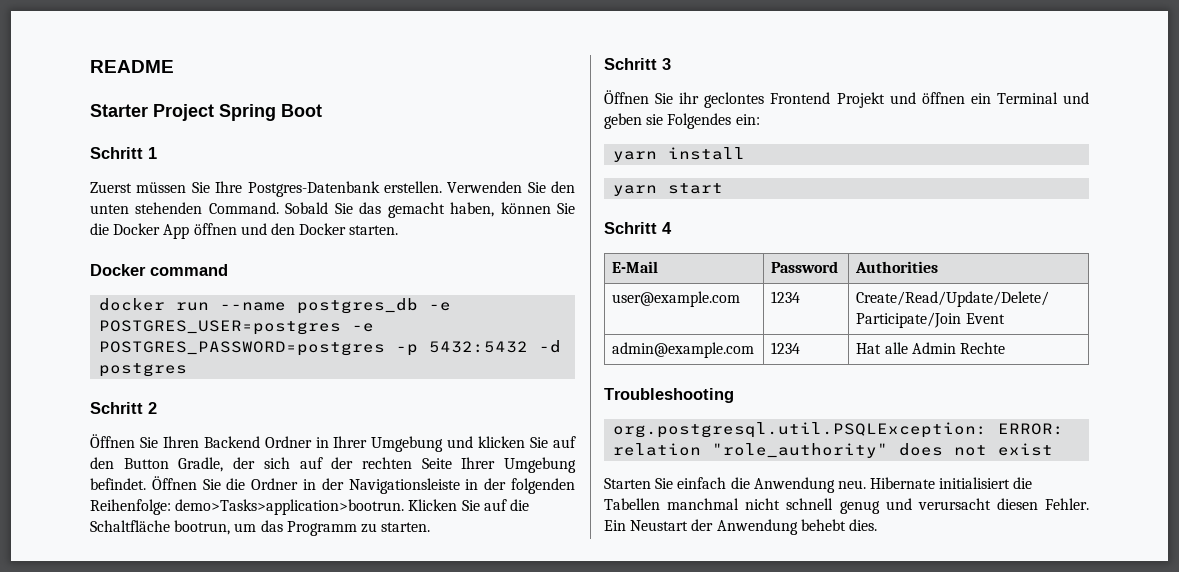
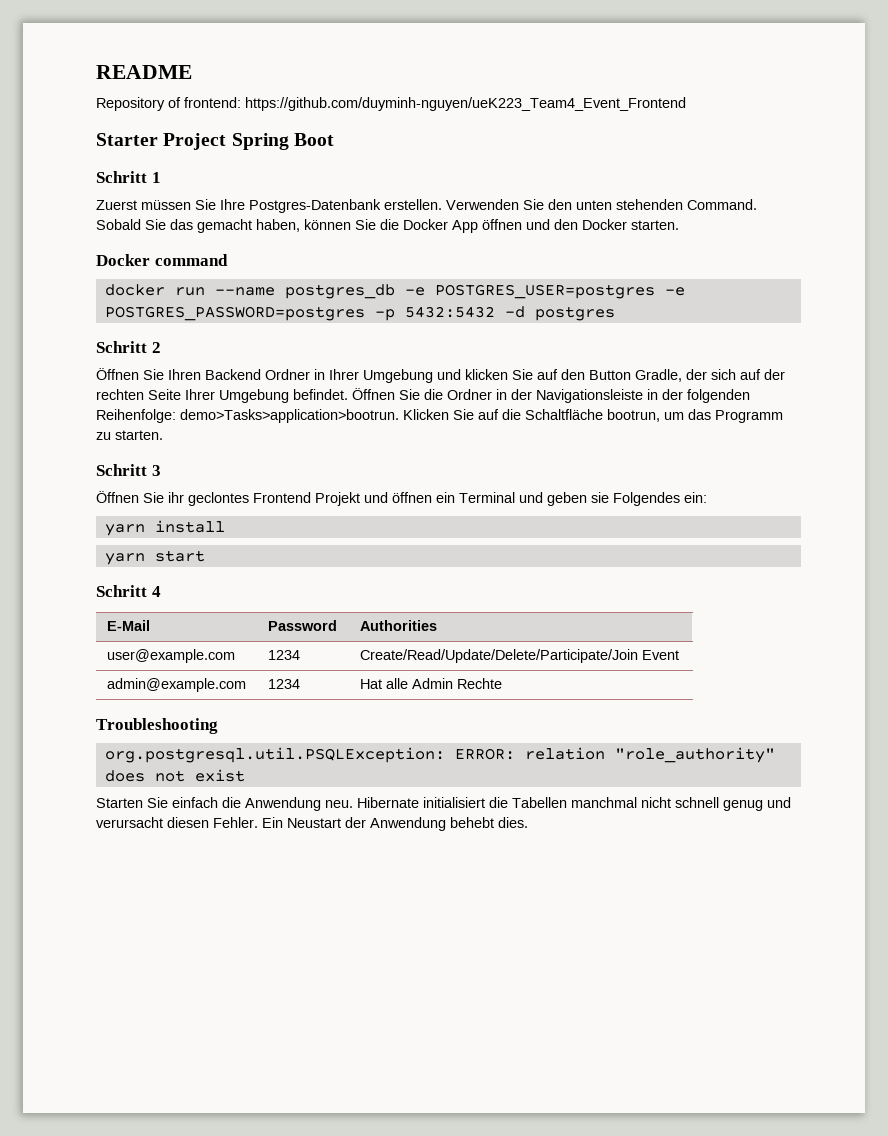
(174, 66) none -> [96,97,686,111] // Repository of frontend: https://github.com/duyminh-nguyen/ueK223_Team4_Event_Frontend

